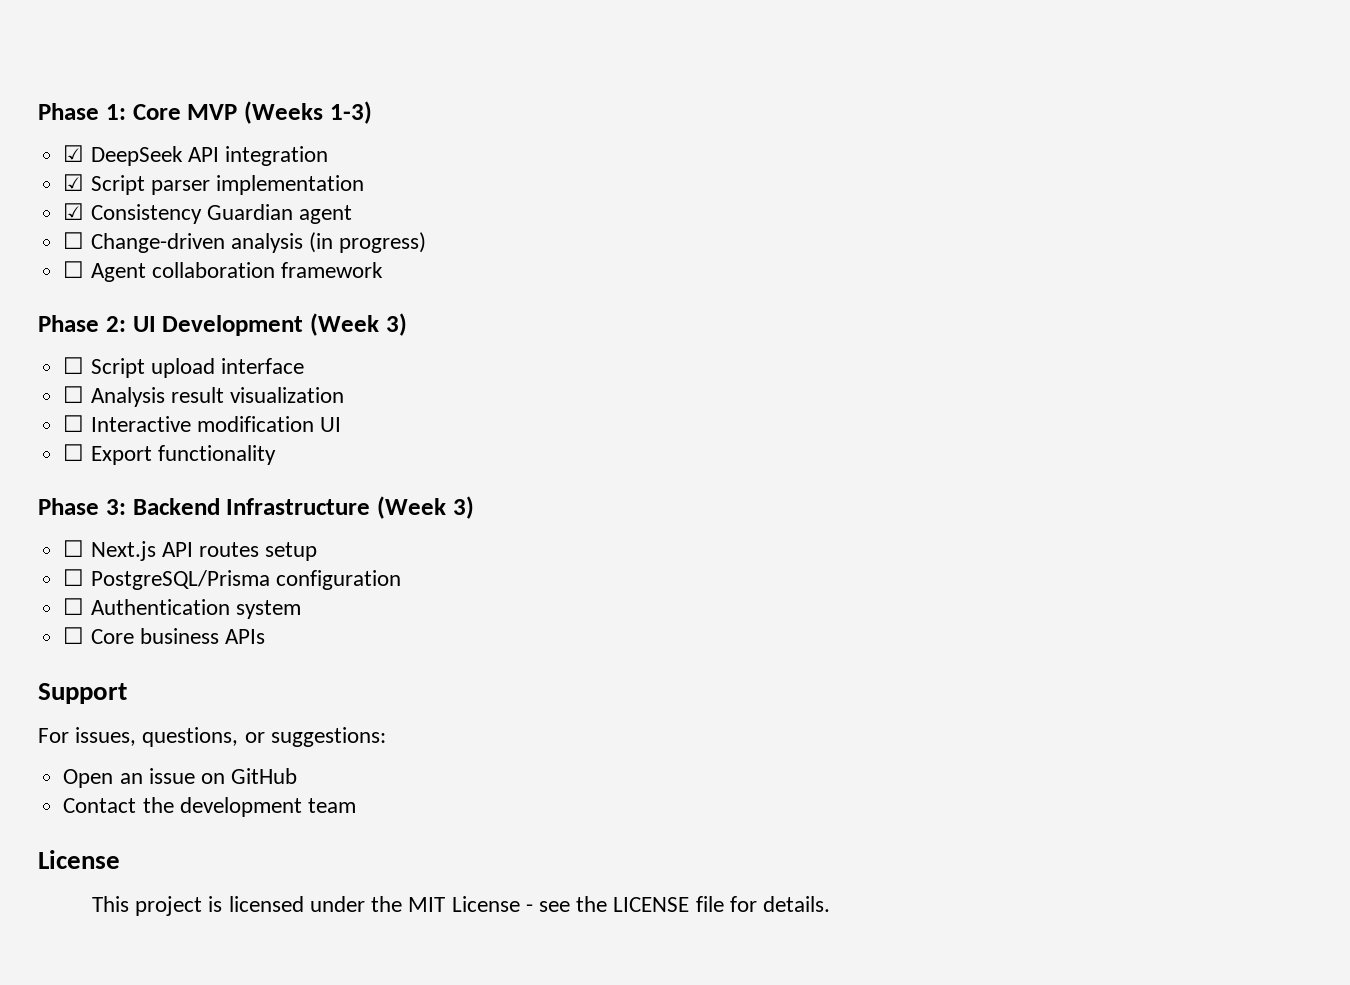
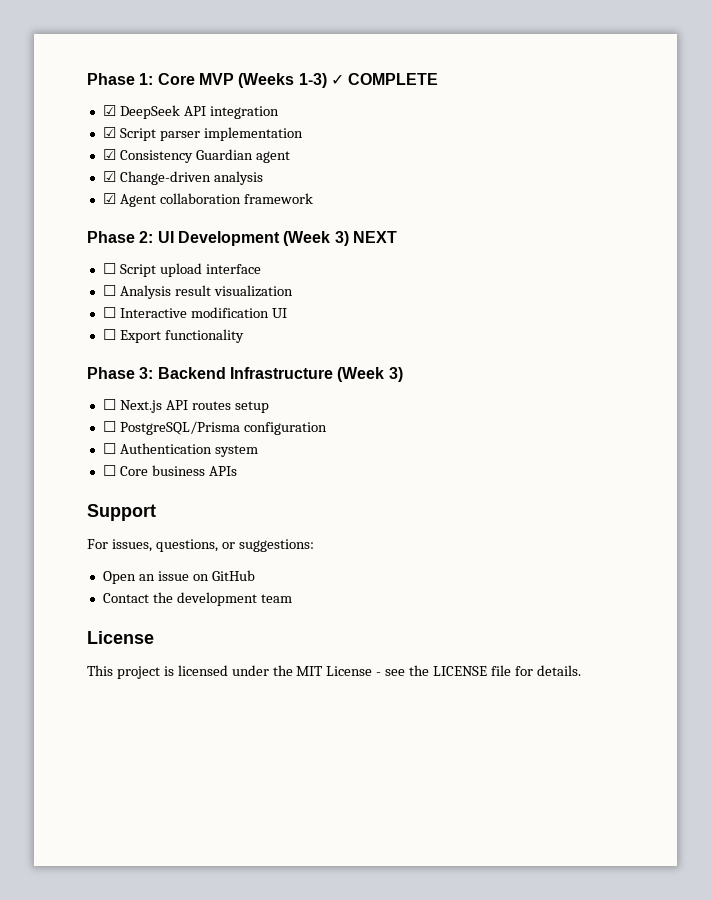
(372, 112) none -> [330,73,439,85] ✓ COMPLETE
[63,232,85,249] ☐ -> [102,171,116,182] ☑
[308,232,427,253] [63,261,85,278] (in progress) // ☐ -> [102,193,116,204] // ☑
(407, 324) none -> [352,231,397,243] NEXT

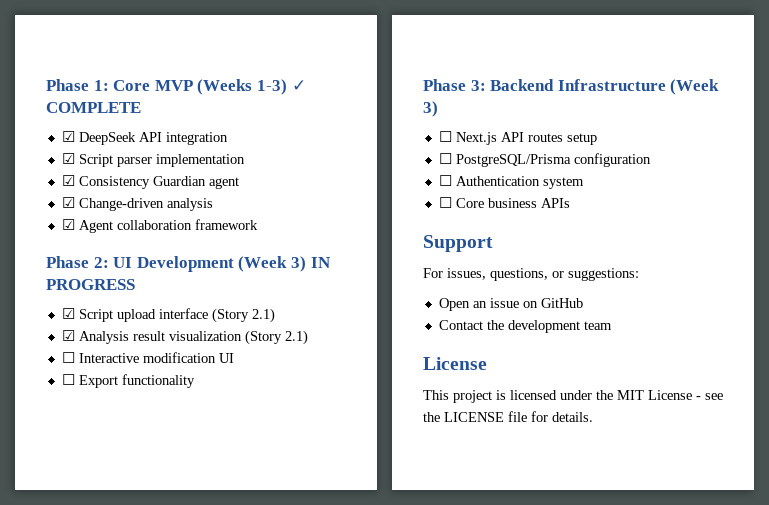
[352,231,397,243] [102,263,116,274] NEXT // ☐ -> [310,257,331,268] [46,279,135,290] [61,308,75,319] IN PROGRESS // ☑
[102,285,116,296] // ☐ -> [211,308,275,323] [61,330,75,341] (Story 2.1) // ☑
(293, 291) none -> [244,330,308,345] (Story 2.1)

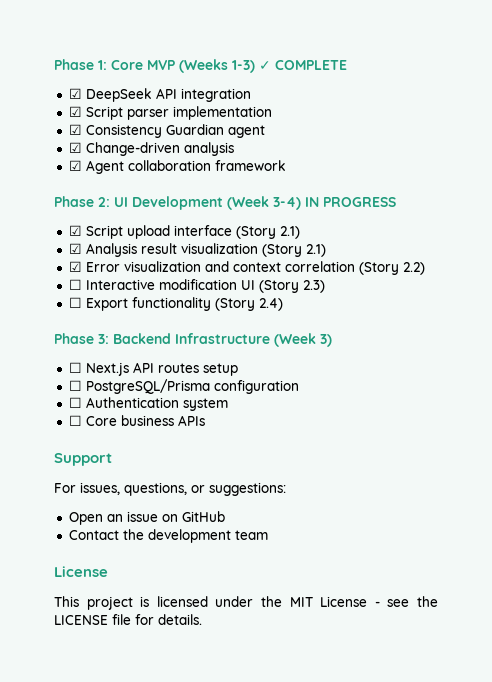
[290,256,306,272] 3) -> [273,197,301,210] 3-4)
(308, 337) none -> [68,261,425,275] // ☑ Error visualization and context correlation (Story 2.2)
(234, 358) none -> [258,280,325,293] (Story 2.3)
(195, 381) none -> [214,298,283,311] (Story 2.4)

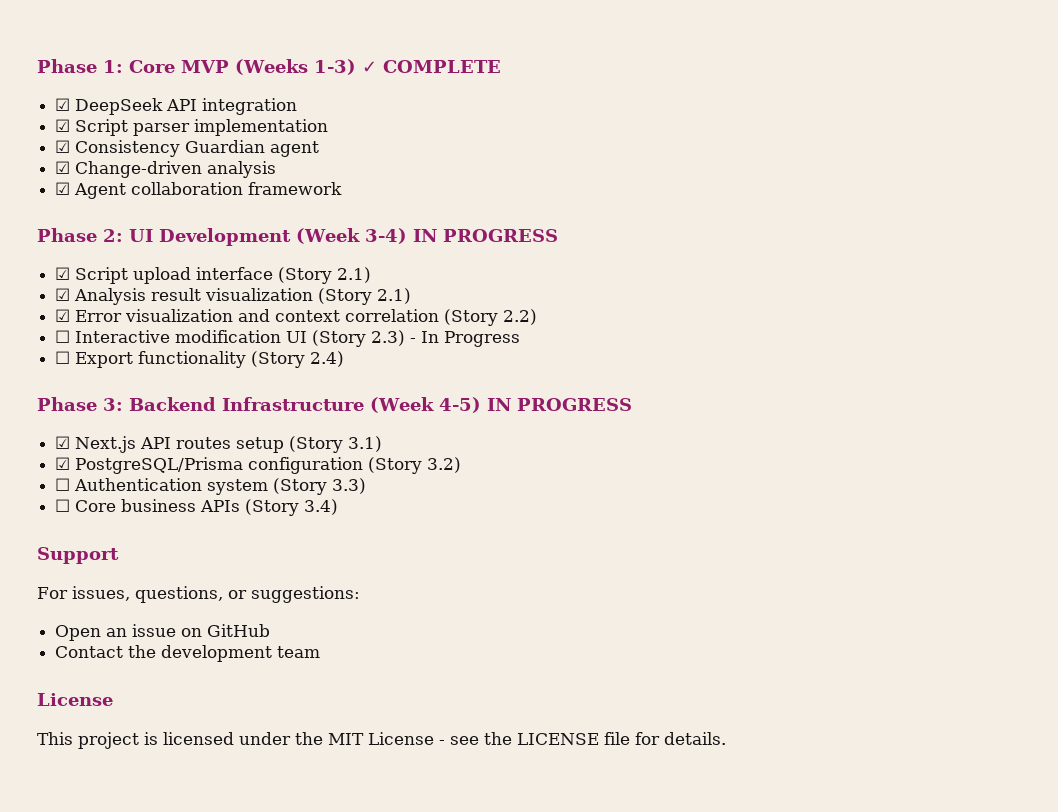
(325, 286) none -> [410,331,521,347] - In Progress
[320,334,332,347] [68,362,82,373] 3) // ☐ -> [438,397,632,413] [55,436,71,449] 4-5) IN PROGRESS // ☑
[68,380,82,391] // ☐ -> [289,436,383,453] [55,457,71,470] (Story 3.1) // ☑
(299, 387) none -> [368,457,462,474] (Story 3.2)
(228, 404) none -> [273,478,367,495] (Story 3.3)
(205, 420) none -> [245,499,339,516] (Story 3.4)

